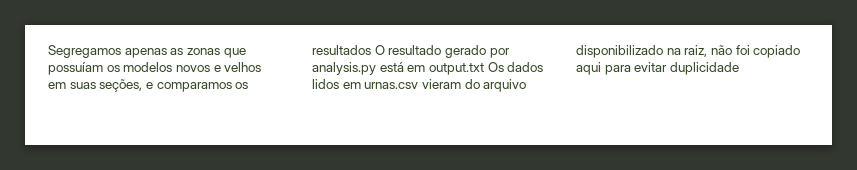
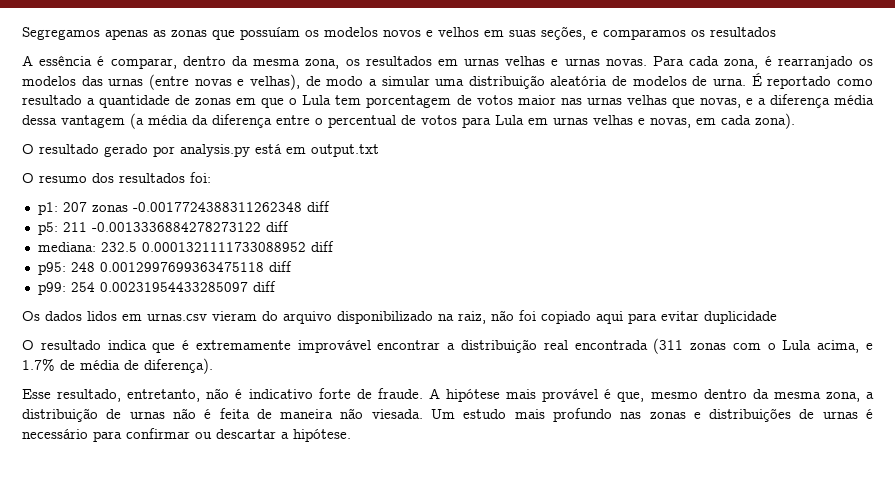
(371, 50) none -> [22,55,873,69] [22,73,873,90] [22,94,874,108] [22,113,795,129] // A essência é comparar, dentro da mesma zona, os resultados em urnas velhas e urnas novas. Para cada zona, é rearranjado os modelos das urnas (entre novas e velhas), de modo a simular uma distribuição aleatória de modelos de urna. É reportado como resultado a quantidade de zonas em que o Lula tem porcentagem de votos maior nas urnas velhas que novas, e a diferença média dessa vantagem (a média da diferença entre o percentual de votos para Lula em urnas velhas e novas, em cada zona). //
(484, 69) none -> [22,172,211,183] [37,201,330,215] [37,221,289,235] [37,241,334,252] [37,261,292,275] [37,281,276,295] // O resumo dos resultados foi: // p1: 207 zonas -0.0017724388311262348 diff // p5: 211 -0.0013336884278273122 diff // mediana: 232.5 0.0001321111733088952 diff // p95: 248 0.0012997699363475118 diff // p99: 254 0.00231954433285097 diff //
(739, 68) none -> [22,338,874,354] [22,358,213,374] [22,388,875,402] [22,408,873,422] [22,428,351,442] // O resultado indica que é extremamente improvável encontrar a distribuição real encontrada (311 zonas com o Lula acima, e 1.7% de média de diferença). // Esse resultado, entretanto, não é indicativo forte de fraude. A hipótese mais provável é que, mesmo dentro da mesma zona, a distribuição de urnas não é feita de maneira não viesada. Um estudo mais profundo nas zonas e distribuições de urnas é necessário para confirmar ou descartar a hipótese.

